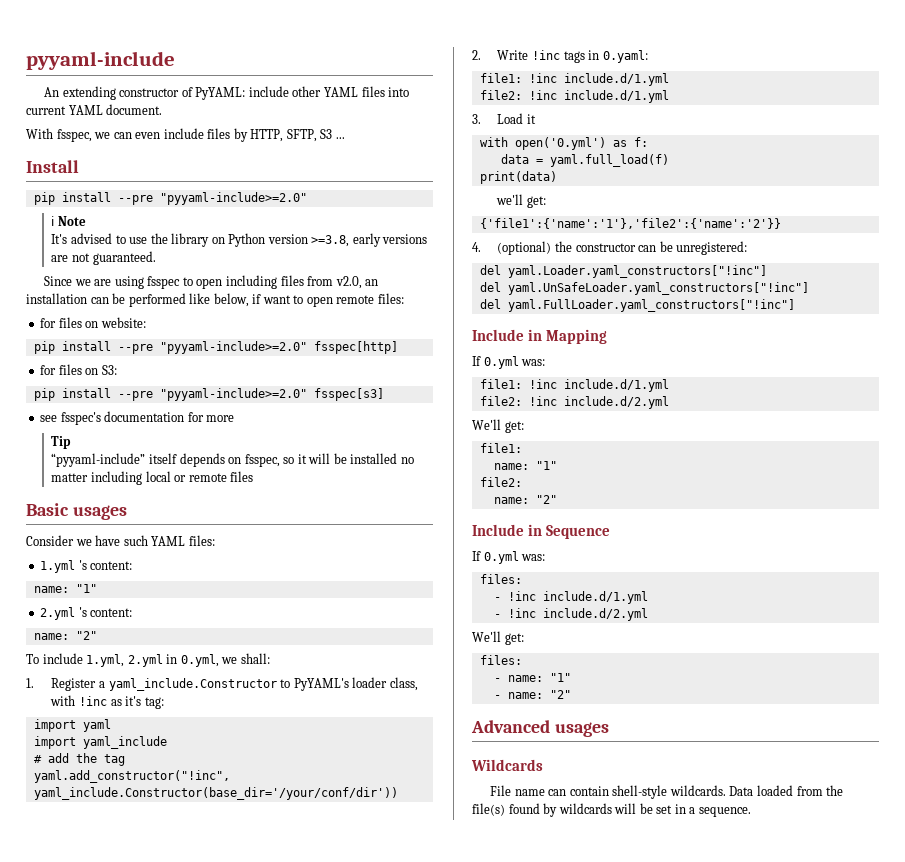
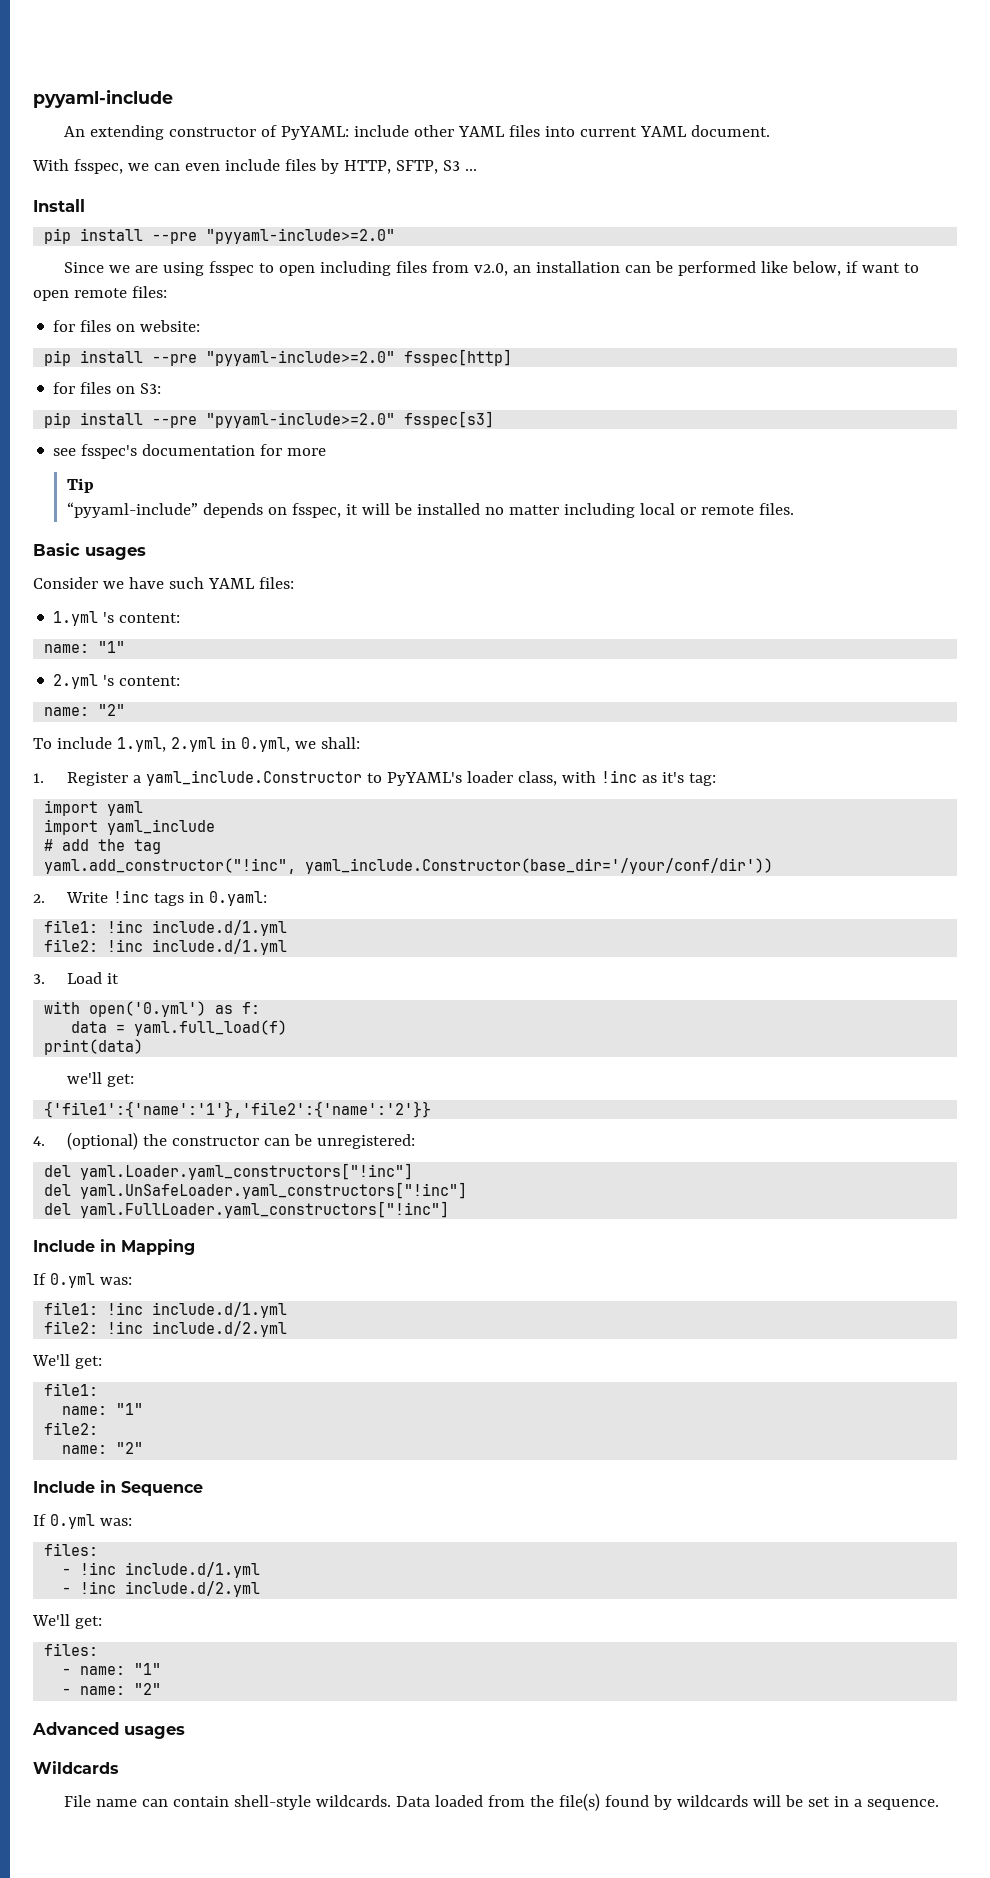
[51,216,86,226] [51,233,428,247] [51,251,156,265] // ℹ Note // It's advised to use the library on Python version >=3.8, early versions are not guaranteed. -> (396, 236) none
[148,453,177,464] itself -> (199, 510) none
[283,457,295,464] so -> (342, 510) none
[230,471,254,482] files -> [759,503,795,515] files.

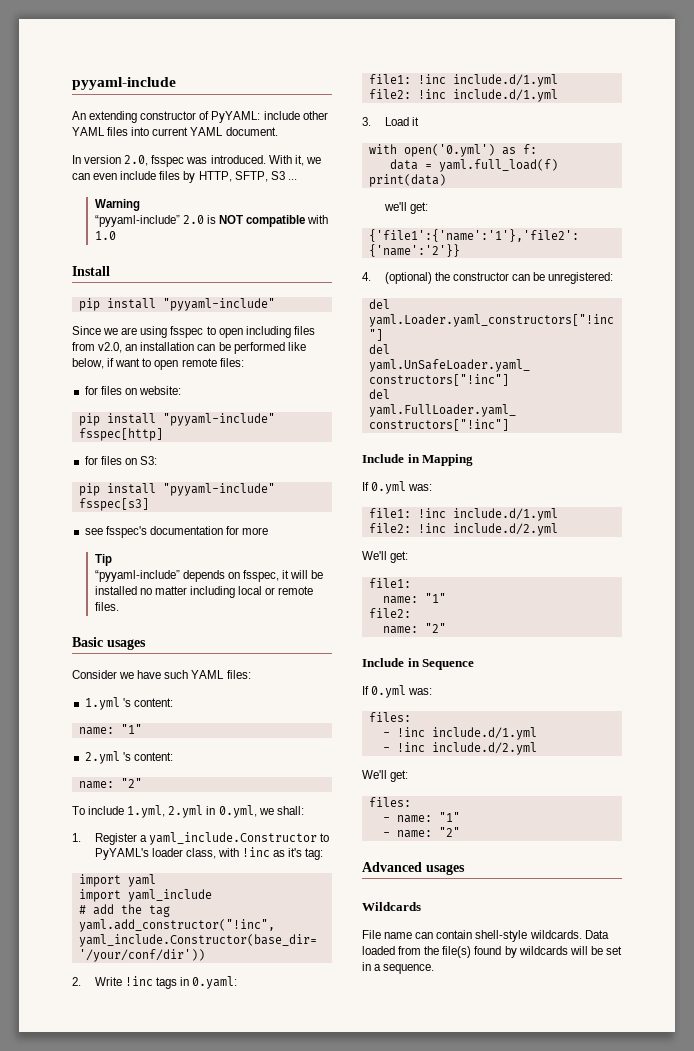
[32,159,123,174] With fsspec, -> [72,155,304,167] In version 2.0, fsspec was introduced. With it,
(477, 170) none -> [94,199,140,211] [94,215,329,227] [94,231,116,240] // Warning // “pyyaml-include” 2.0 is NOT compatible with 1.0
[152,228,396,244] --pre "pyyaml-include>=2.0" -> [162,298,275,311] "pyyaml-include"
[152,350,396,366] --pre "pyyaml-include>=2.0" -> [162,413,275,426] "pyyaml-include"
[152,412,396,428] --pre "pyyaml-include>=2.0" -> [162,483,275,496] "pyyaml-include"

